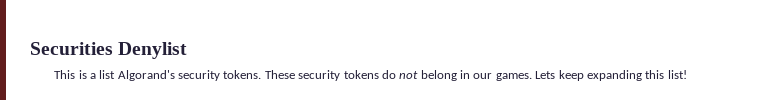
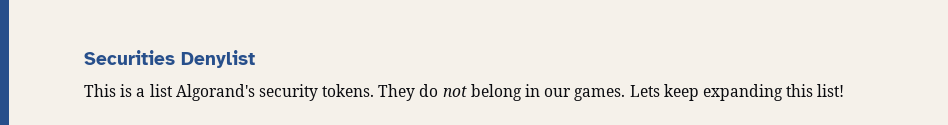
[264,70,379,81] These security tokens -> [378,84,416,101] They

